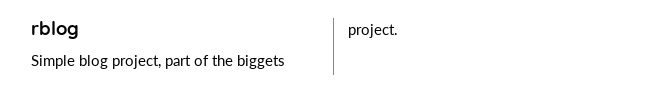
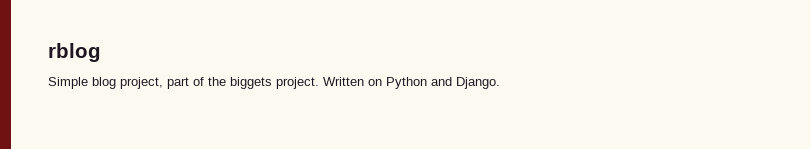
(398, 31) none -> [323,77,500,89] Written on Python and Django.

